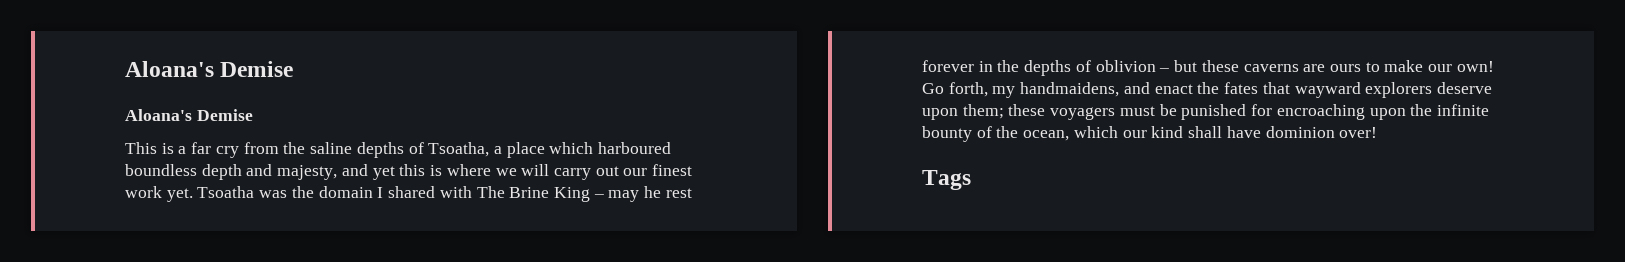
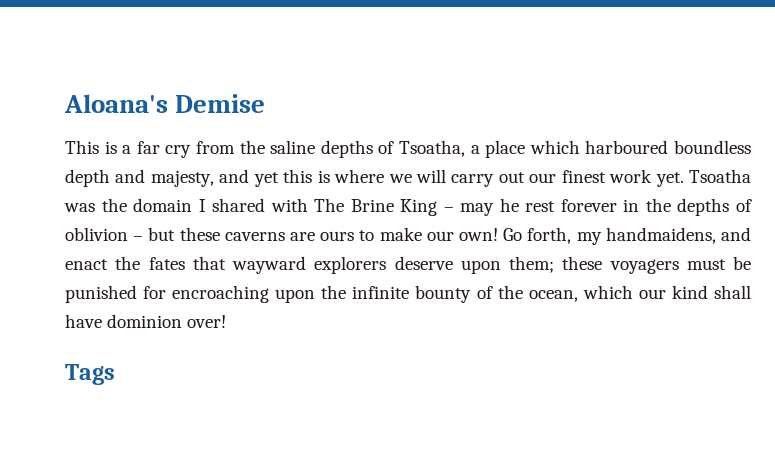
[125,61,294,77] [125,109,253,121] Aloana's Demise // Aloana's Demise -> [64,94,266,113] Aloana's Demise

